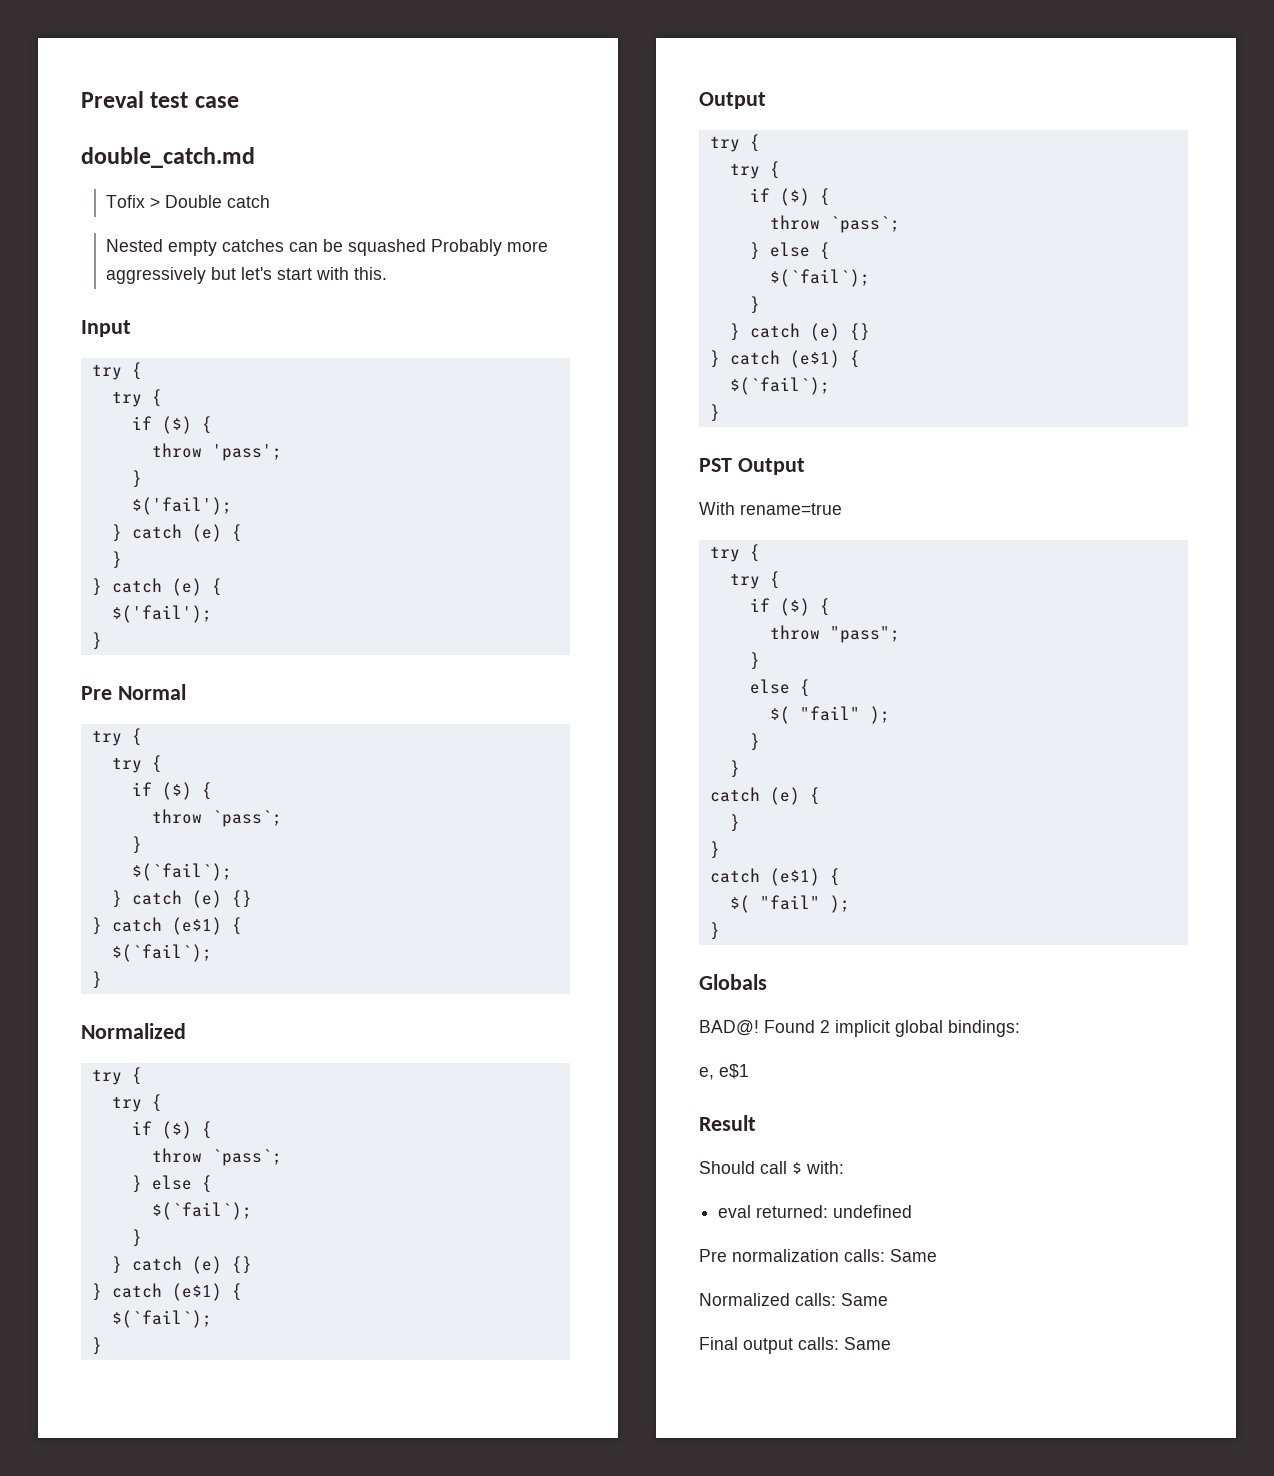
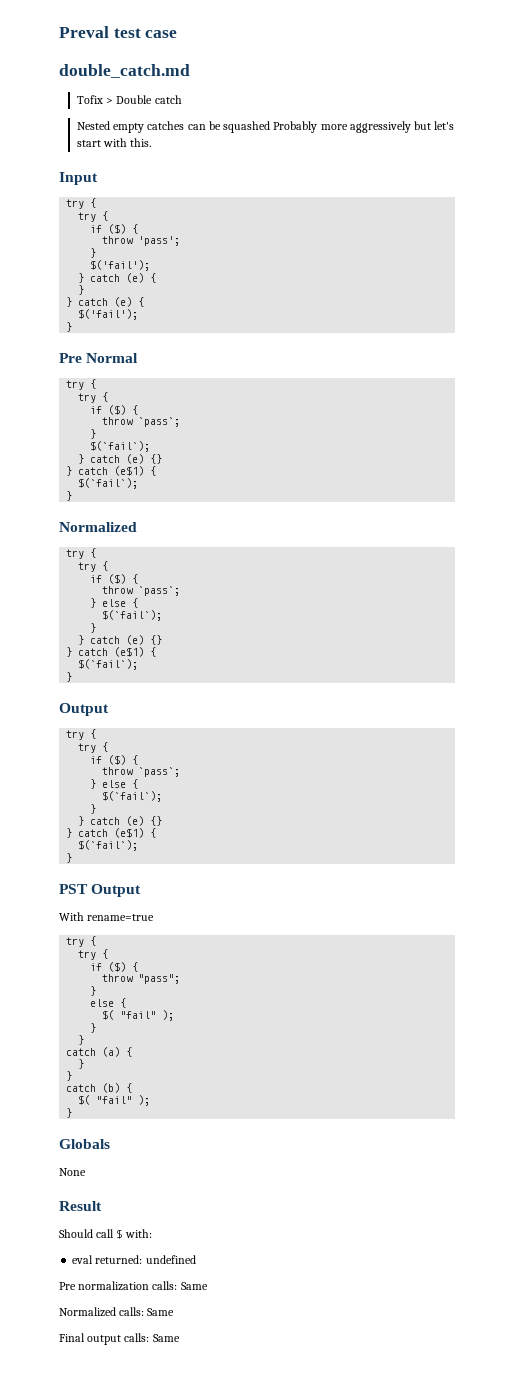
[769,787,800,805] (e) -> [102,1047,121,1057] (a)
[769,868,820,886] (e$1) -> [102,1083,121,1093] (b)
[699,1020,1020,1037] [699,1064,749,1080] // BAD@! Found 2 implicit global bindings: // e, e$1 -> [59,1168,86,1176] // None

